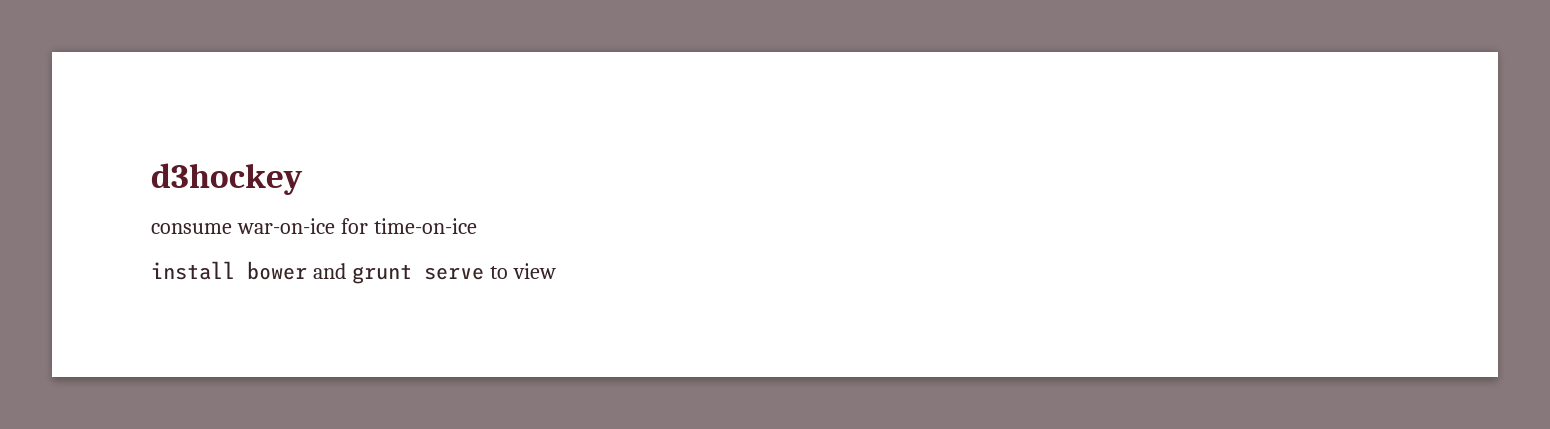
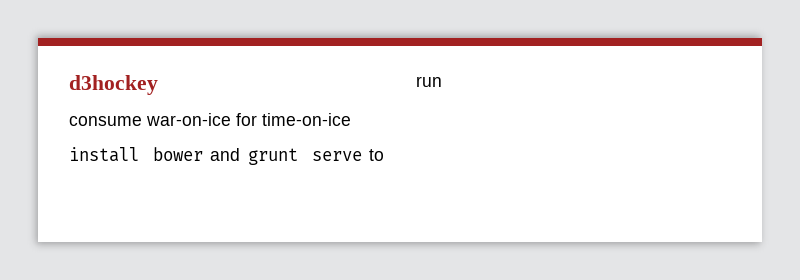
[512,263,556,279] view -> [416,76,442,87] run

